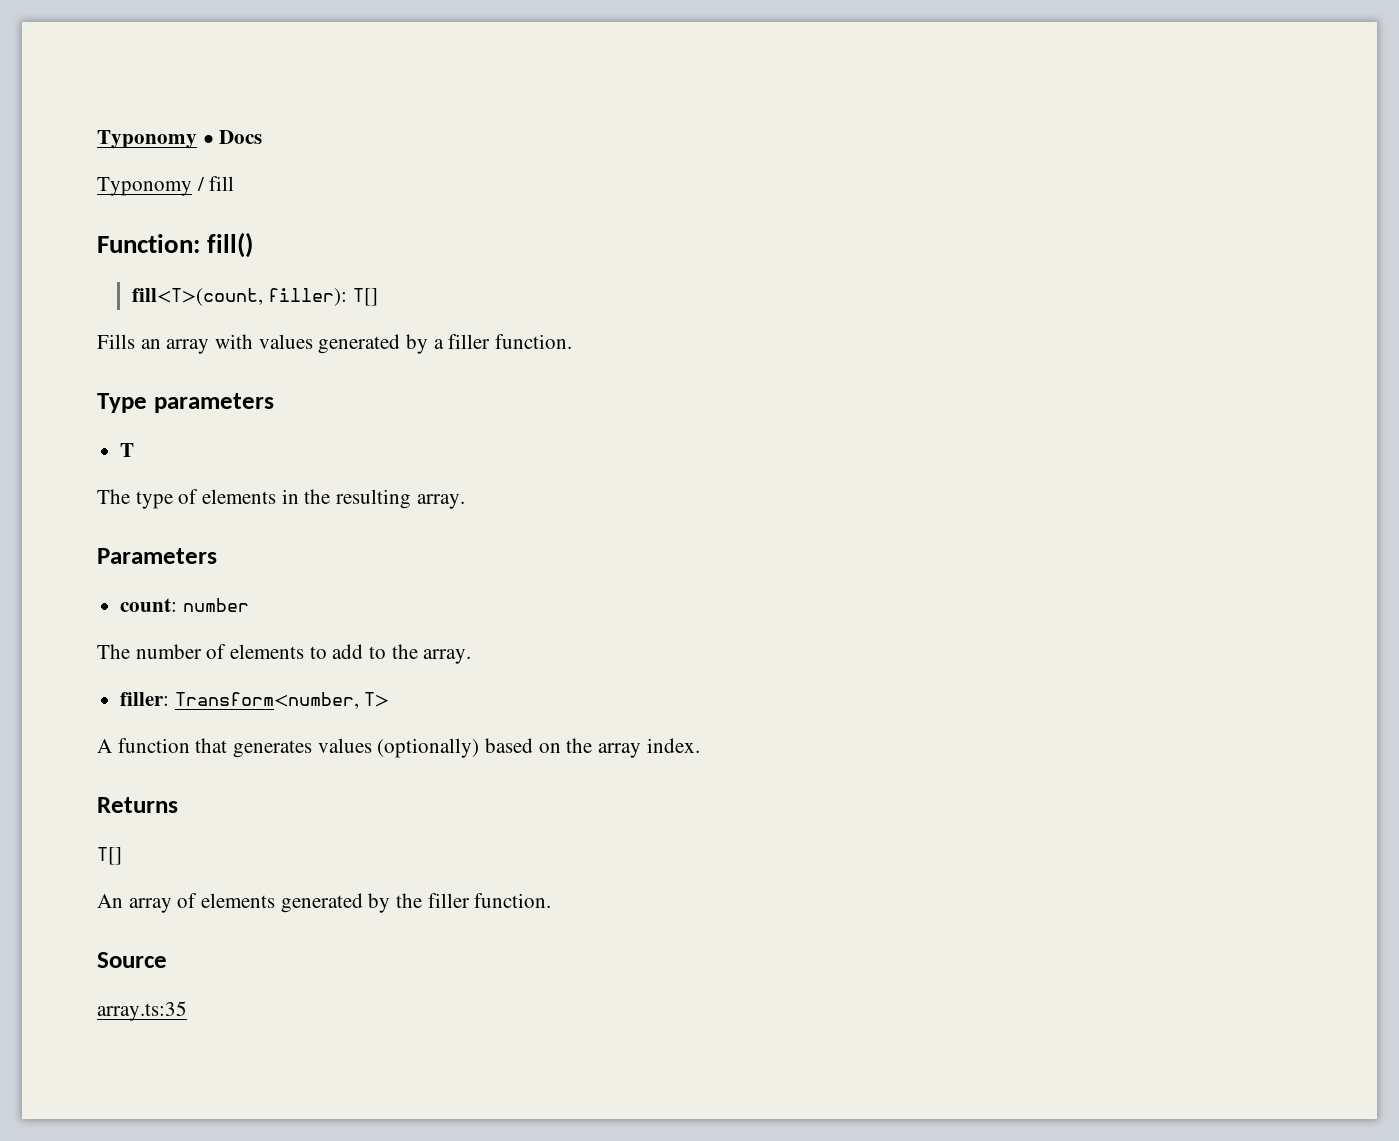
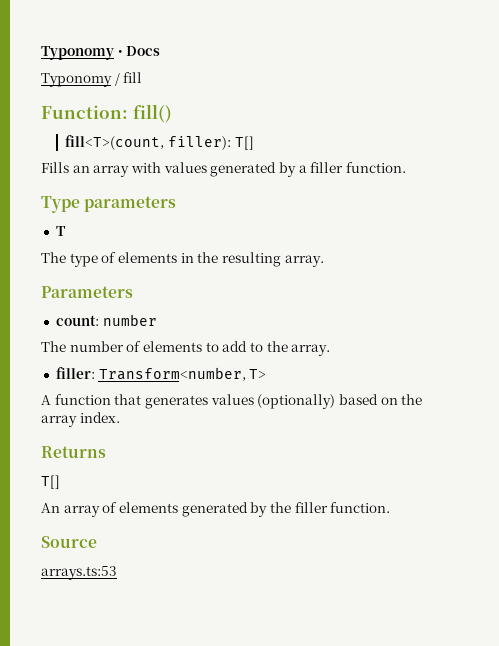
[97,1001,187,1021] array.ts:35 -> [41,566,117,580] arrays.ts:53

